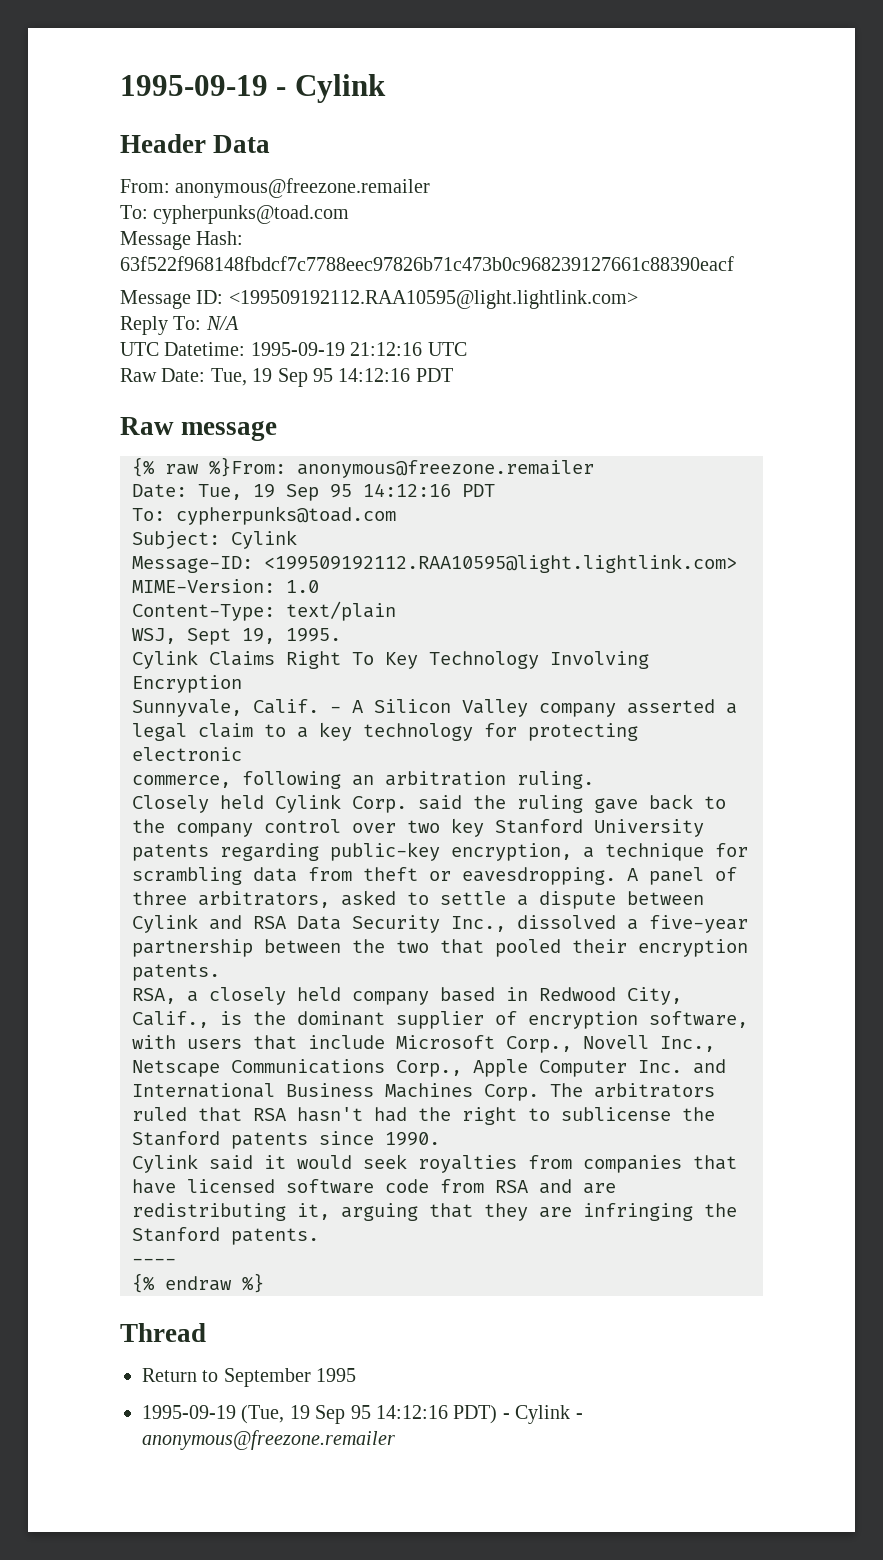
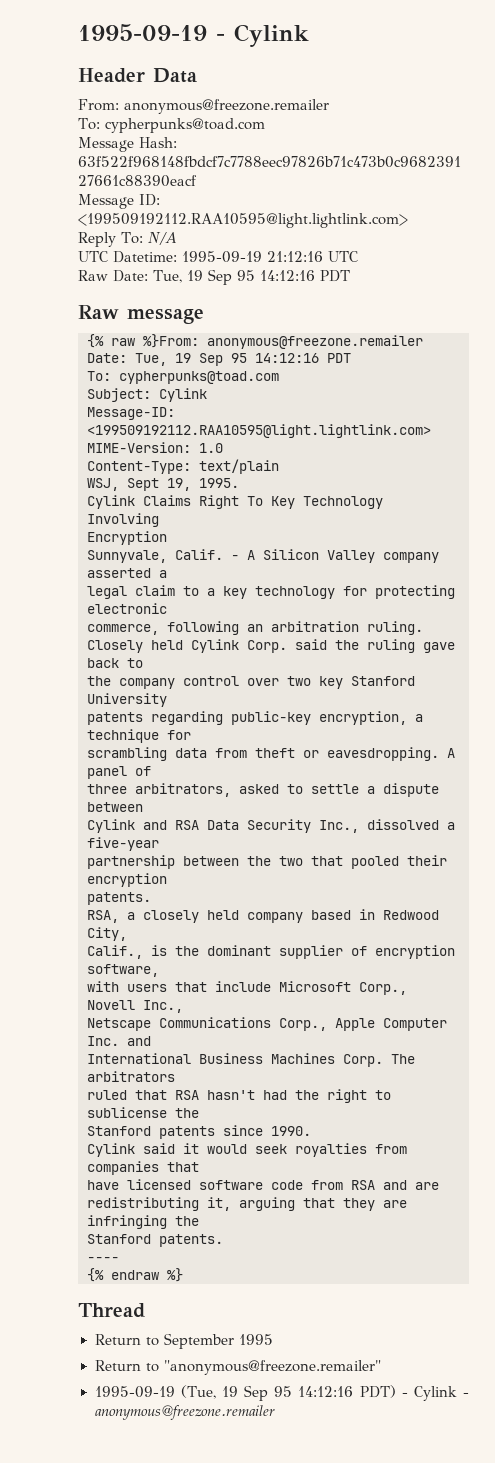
(357, 1375) none -> [94,1360,381,1375] // Return to "anonymous@freezone.remailer"

